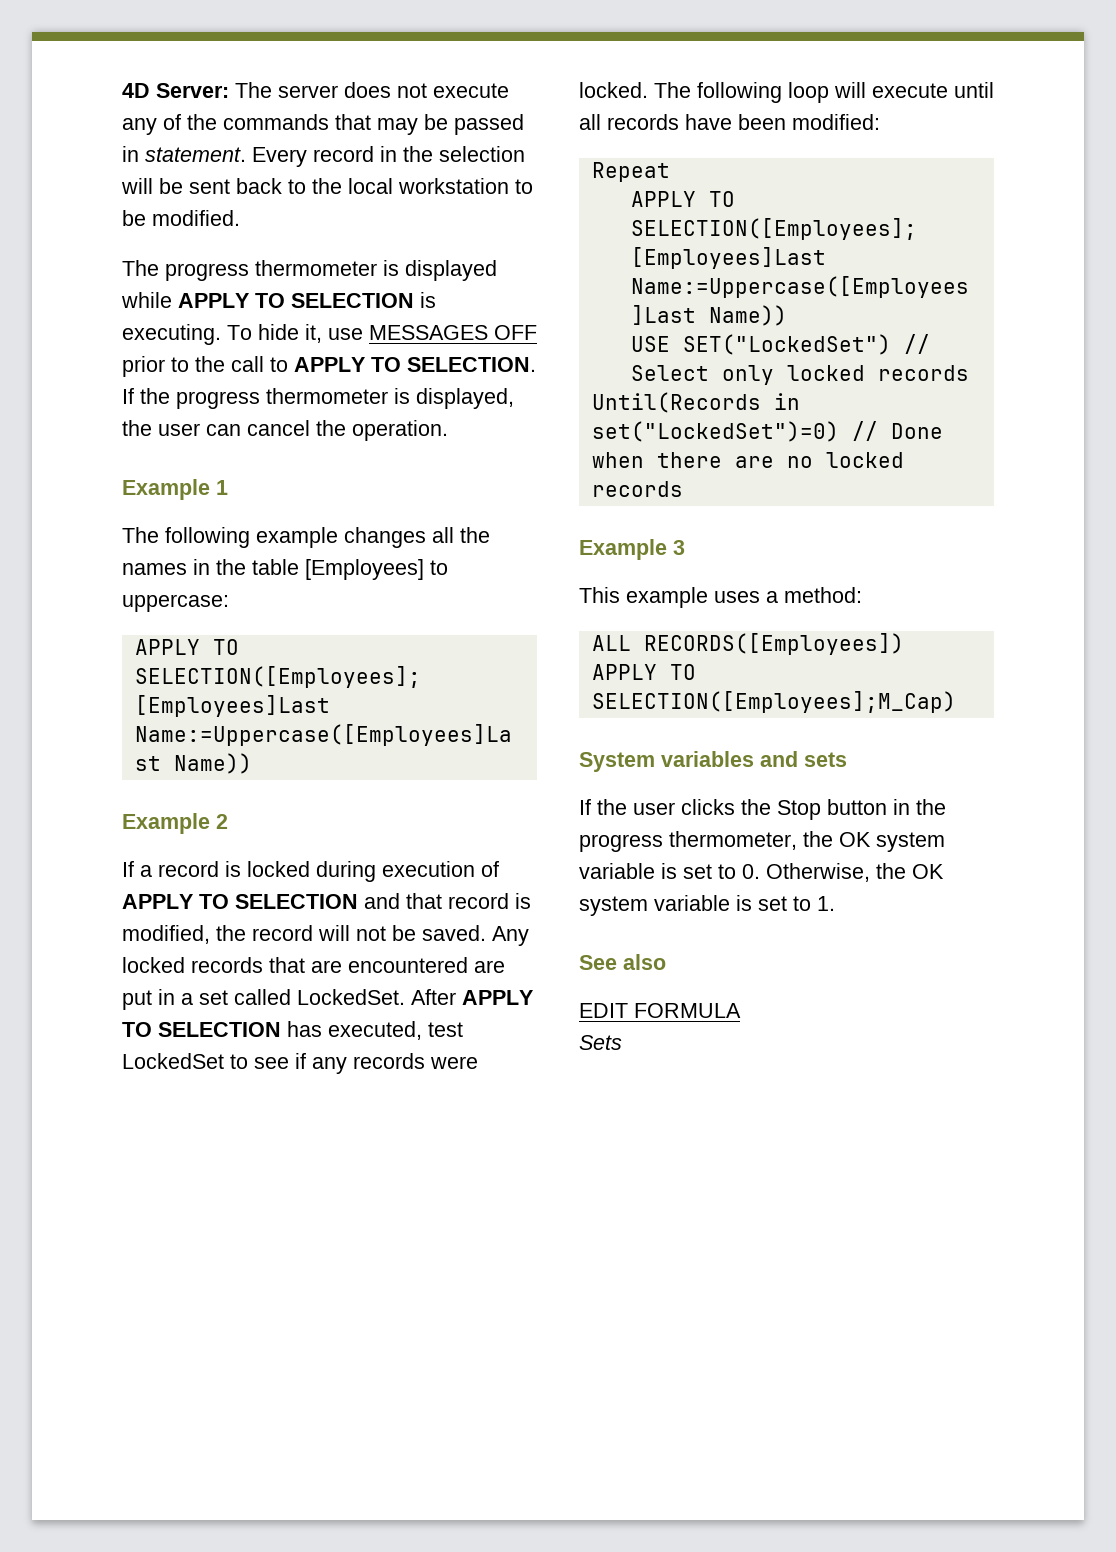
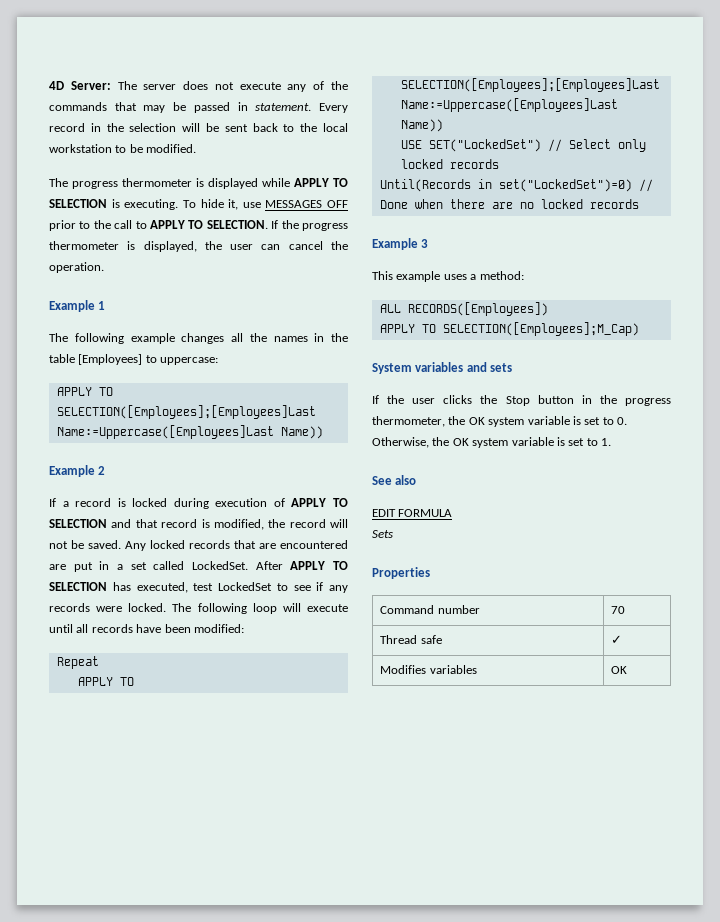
(622, 1042) none -> [372,567,430,579] [380,605,480,614] [611,606,626,614] [380,635,442,644] [611,635,623,644] [380,665,477,674] [611,666,628,674] // Properties // Command number | 70 // Thread safe | ✓ // Modifies variables | OK

